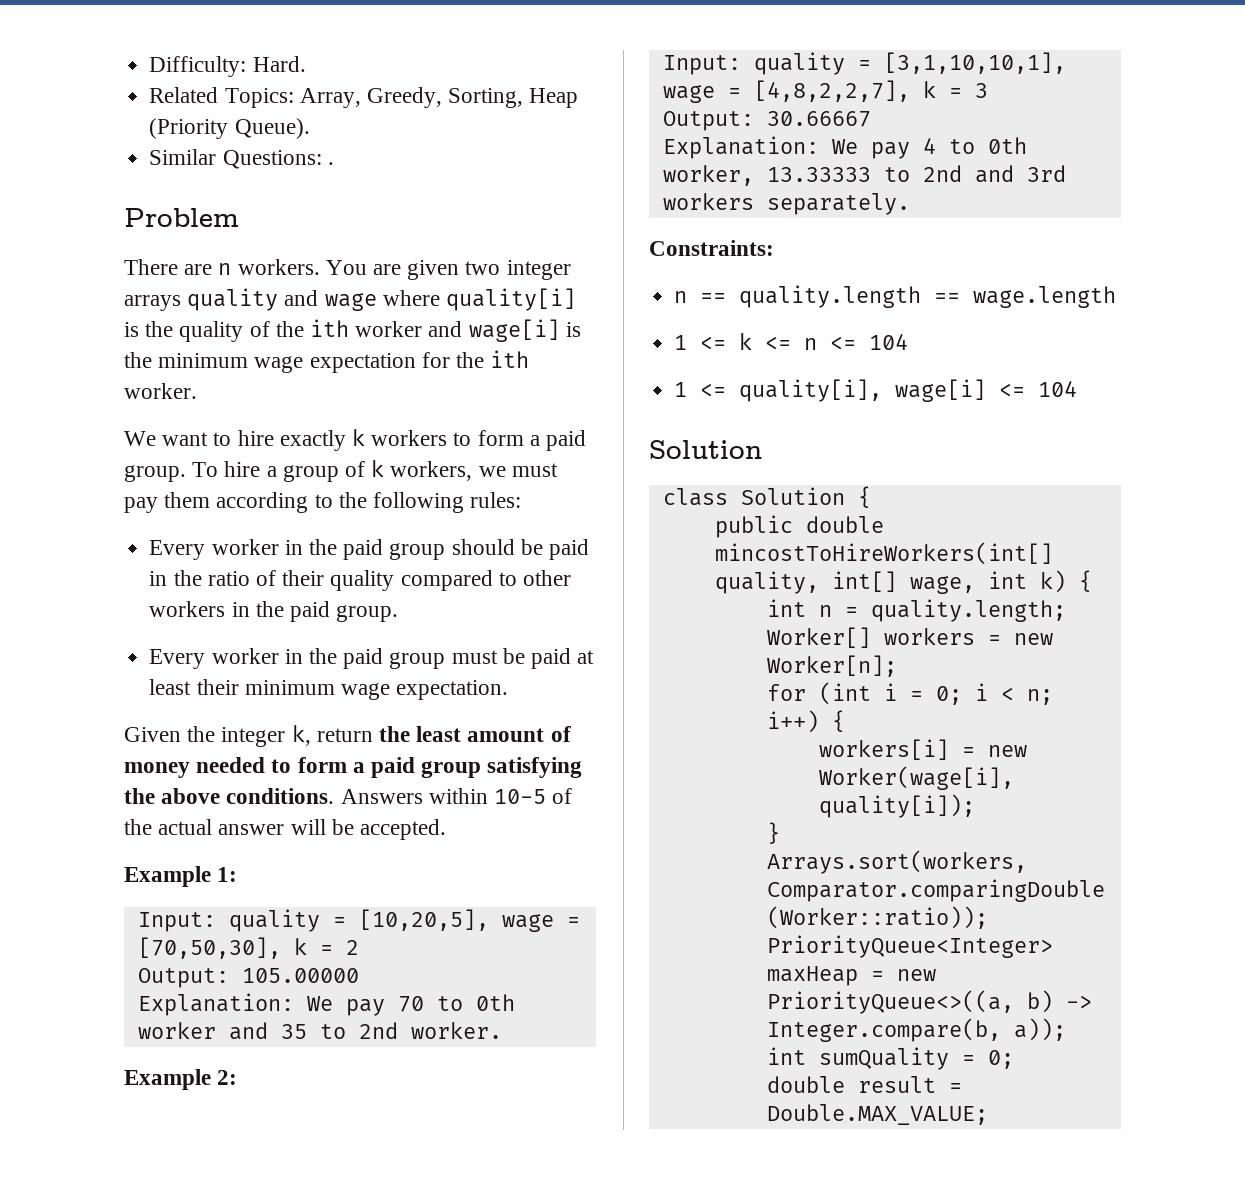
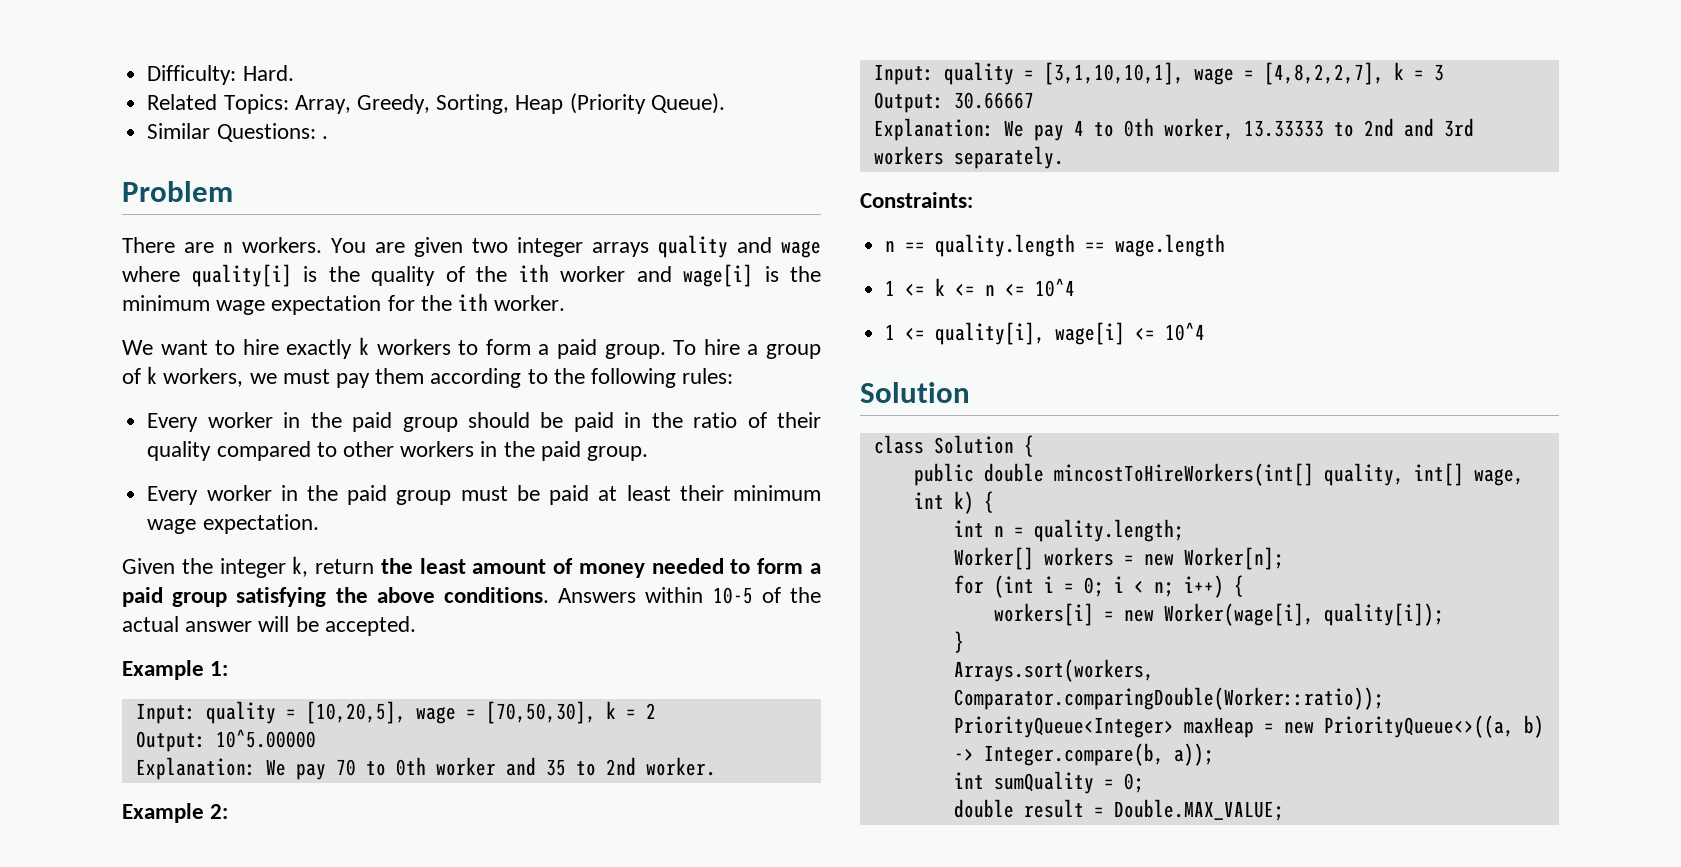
[241,968,359,983] 105.00000 -> [215,729,316,748] 10^5.00000
[869,334,909,350] 104 -> [1035,278,1076,297] 10^4
[1038,381,1078,397] 104 -> [1165,322,1206,341] 10^4

